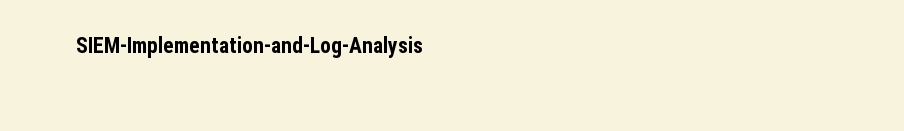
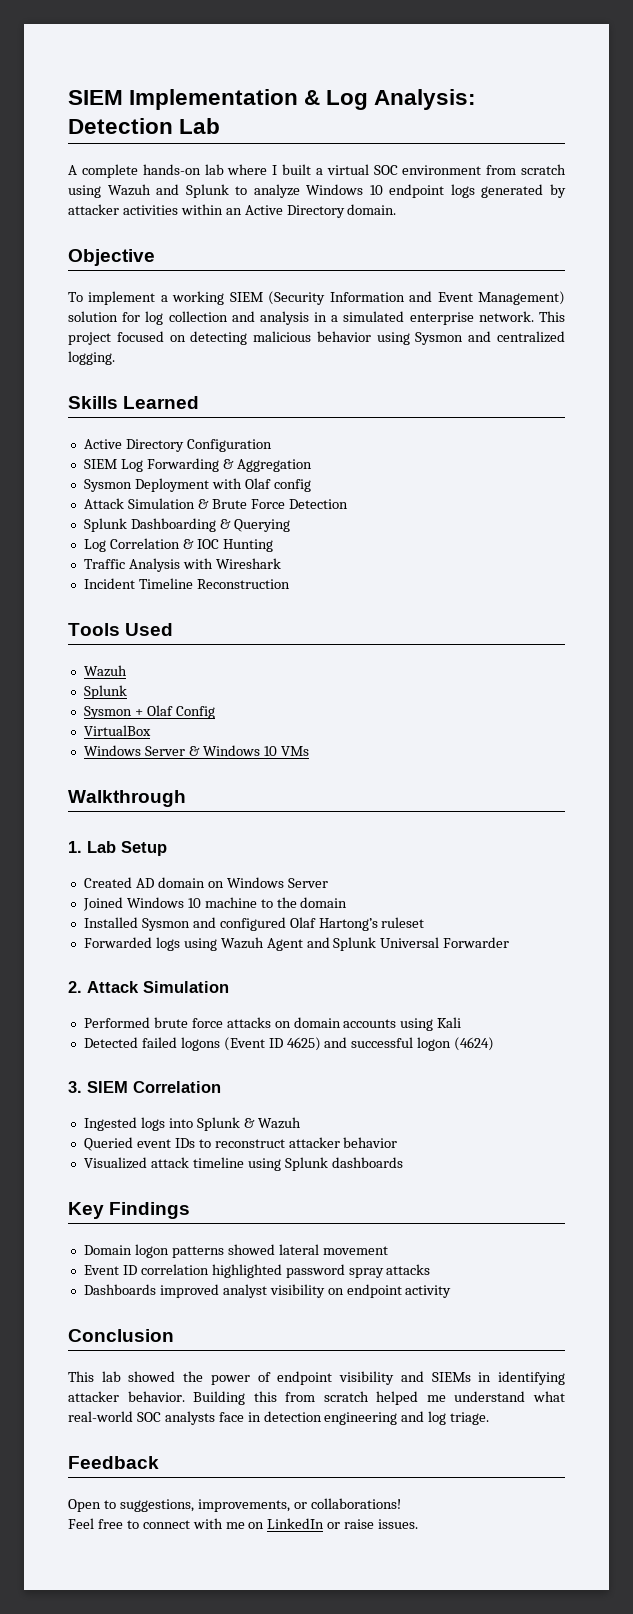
[76,36,423,58] SIEM-Implementation-and-Log-Analysis -> [68,89,477,110] [68,118,221,134] [68,164,566,178] [68,184,566,198] [68,204,397,218] [68,249,155,266] [68,291,565,305] [68,311,565,325] [68,331,565,345] [68,351,115,365] [68,396,200,409] [83,439,272,452] [83,458,312,472] [83,478,311,492] [83,498,348,509] [83,518,290,532] [83,538,273,552] [83,558,281,572] [83,578,290,589] [68,623,174,636] [83,665,127,677] [83,685,127,699] [83,705,215,719] [83,725,151,736] [83,745,309,756] [68,790,186,807] [68,841,167,856] [83,877,328,888] [82,897,348,911] [83,917,425,931] [83,937,510,951] [68,981,229,993] [83,1017,462,1031] [83,1037,495,1051] [68,1081,221,1093] [83,1117,301,1131] [83,1137,398,1151] [83,1157,403,1171] [68,1202,191,1219] [83,1244,388,1258] [83,1264,431,1278] [83,1284,452,1298] [68,1329,174,1342] [68,1371,566,1385] [68,1391,565,1405] [68,1411,490,1425] [68,1456,159,1469] [68,1498,401,1512] [68,1518,419,1529] SIEM Implementation & Log Analysis: Detection Lab // A complete hands-on lab where I built a virtual SOC environment from scratch using Wazuh and Splunk to analyze Windows 10 endpoint logs generated by attacker activities within an Active Directory domain. // Objective // To implement a working SIEM (Security Information and Event Management) solution for log collection and analysis in a simulated enterprise network. This project focused on detecting malicious behavior using Sysmon and centralized logging. // Skills Learned // Active Directory Configuration // SIEM Log Forwarding & Aggregation // Sysmon Deployment with Olaf config // Attack Simulation & Brute Force Detection // Splunk Dashboarding & Querying // Log Correlation & IOC Hunting // Traffic Analysis with Wireshark // Incident Timeline Reconstruction // Tools Used // Wazuh // Splunk // Sysmon + Olaf Config // VirtualBox // Windows Server & Windows 10 VMs // Walkthrough // 1. Lab Setup // Created AD domain on Windows Server // Joined Windows 10 machine to the domain // Installed Sysmon and configured Olaf Hartong’s ruleset // Forwarded logs using Wazuh Agent and Splunk Universal Forwarder // 2. Attack Simulation // Performed brute force attacks on domain accounts using Kali // Detected failed logons (Event ID 4625) and successful logon (4624) // 3. SIEM Correlation // Ingested logs into Splunk & Wazuh // Queried event IDs to reconstruct attacker behavior // Visualized attack timeline using Splunk dashboards // Key Findings // Domain logon patterns showed lateral movement // Event ID correlation highlighted password spray attacks // Dashboards improved analyst visibility on endpoint activity // Conclusion // This lab showed the power of endpoint visibility and SIEMs in identifying attacker behavior. Building this from scratch helped me understand what real-world SOC analysts face in detection engineering and log triage. // Feedback // Open to suggestions, improvements, or collaborations! // Feel free to connect with me on LinkedIn or raise issues.

